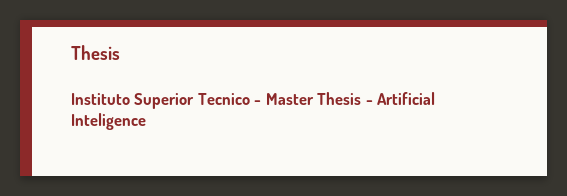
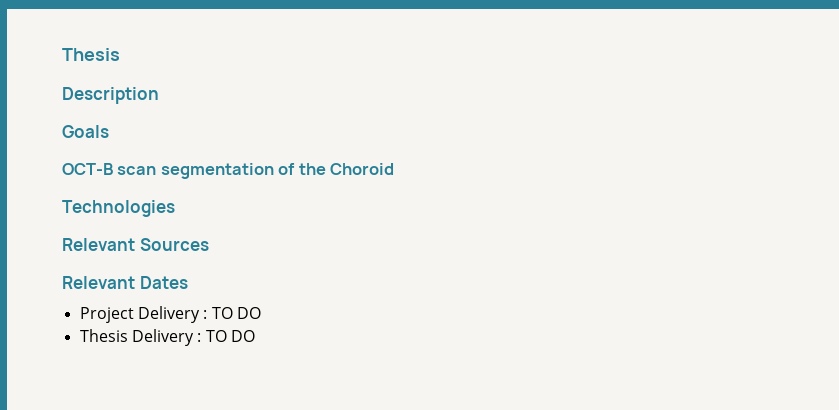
[71,92,436,109] [71,113,146,130] Instituto Superior Tecnico - Master Thesis - Artificial Inteligence -> [62,87,159,104] [62,125,109,138] [62,163,395,179] [62,200,175,217] [62,238,209,251] [62,276,188,289] [79,306,261,323] [79,329,255,346] Description // Goals // OCT-B scan segmentation of the Choroid // Technologies // Relevant Sources // Relevant Dates // Project Delivery : TO DO // Thesis Delivery : TO DO

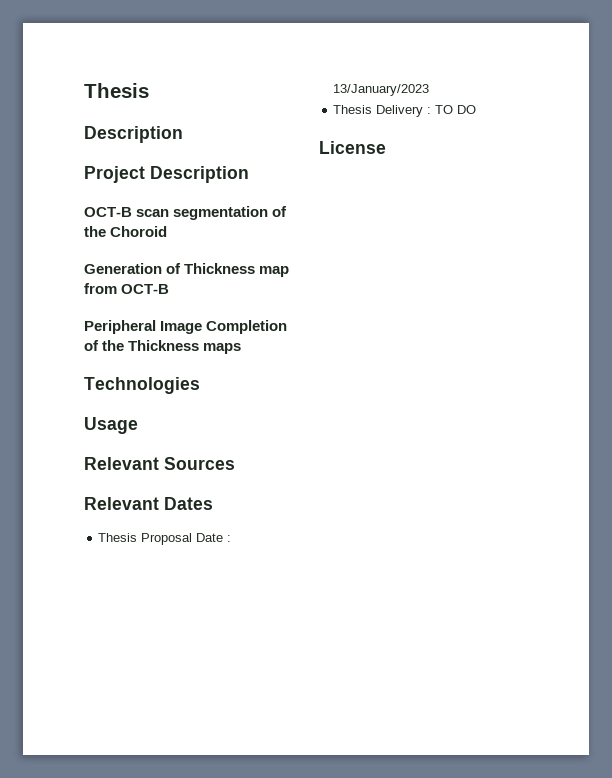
[62,125,109,138] Goals -> [84,166,249,183] Project Description
(395, 169) none -> [84,263,290,277] [84,283,170,294] [84,320,288,334] [84,340,242,354] // Generation of Thickness map from OCT-B // Peripheral Image Completion of the Thickness maps
(175, 208) none -> [84,417,138,434] // Usage
[79,306,261,323] Project Delivery : TO DO -> [98,533,232,545] [333,84,430,96] Thesis Proposal Date : 13/January/2023
(255, 336) none -> [319,141,386,154] // License

